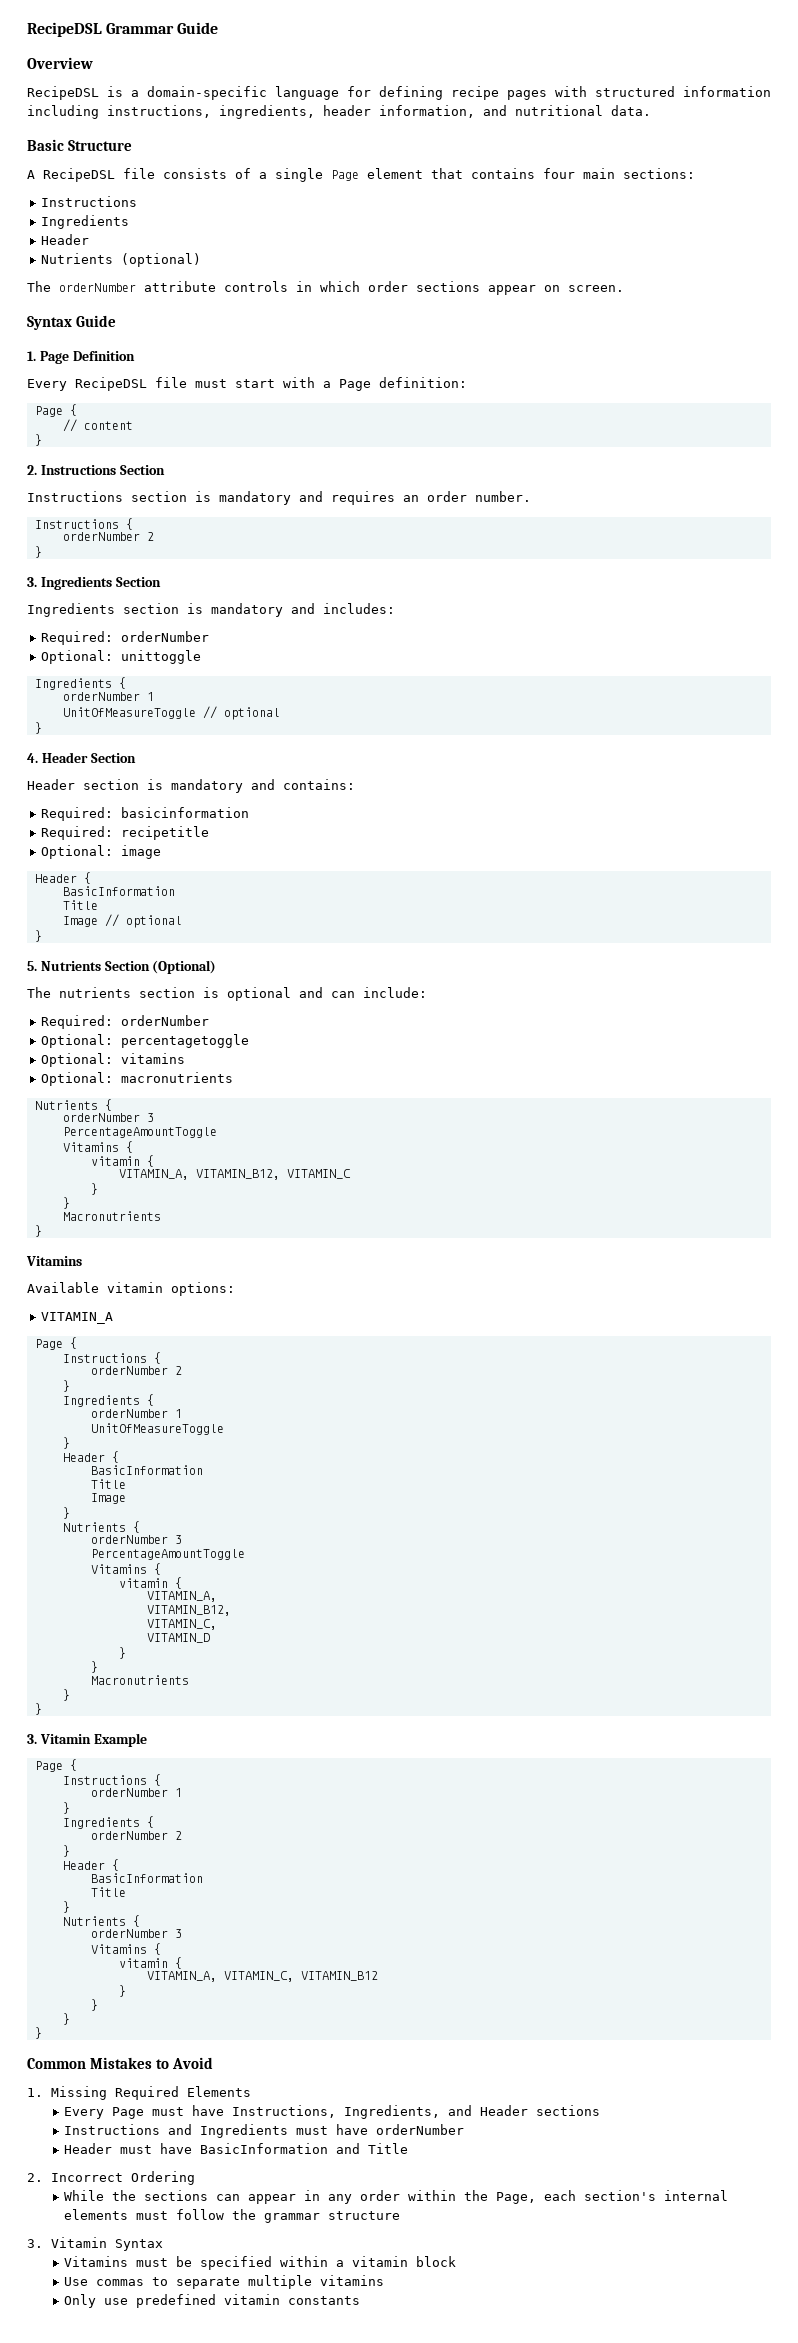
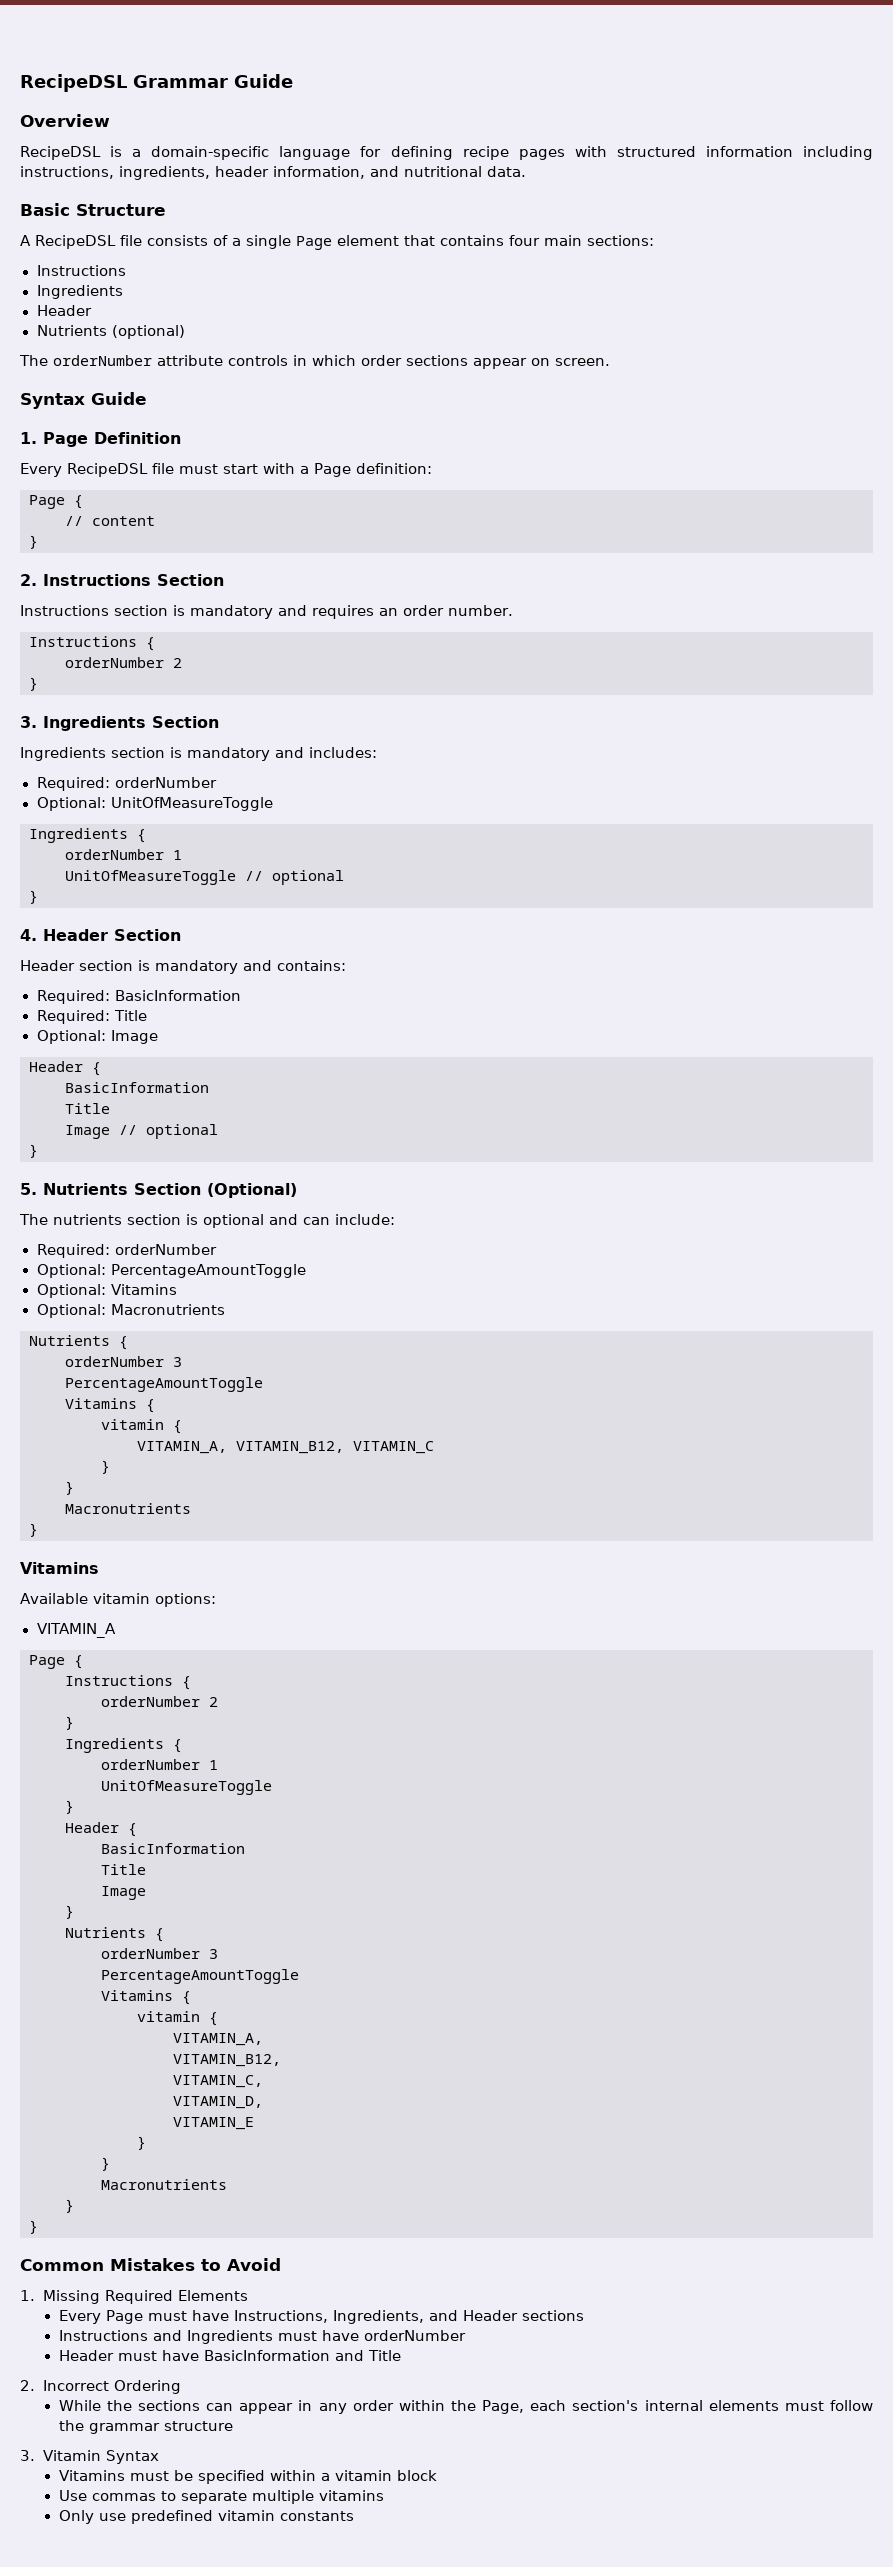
[120,650,201,664] unittoggle -> [110,797,274,811] UnitOfMeasureToggle
[120,807,249,818] [40,826,209,840] [40,845,161,859] basicinformation // Required: recipetitle // Optional: image -> [114,990,241,1001] [36,1010,147,1024] [36,1030,158,1044] BasicInformation // Required: Title // Optional: Image
[120,1034,249,1048] [40,1053,185,1067] [40,1072,233,1086] percentagetoggle // Optional: vitamins // Optional: macronutrients -> [110,1264,307,1278] [36,1284,177,1298] [36,1304,225,1318] PercentageAmountToggle // Optional: Vitamins // Optional: Macronutrients
[146,1633,210,1643] VITAMIN_D -> [173,2096,263,2109] [173,2117,254,2130] VITAMIN_D, // VITAMIN_E
[27,1733,147,1747] [34,1759,77,1772] [62,1774,161,1786] [90,1788,182,1797] [62,1802,70,1814] [62,1816,154,1829] [90,1831,182,1840] [62,1845,70,1857] [62,1859,119,1871] [90,1873,203,1883] [90,1887,126,1897] [62,1901,70,1913] [62,1915,140,1927] [90,1929,182,1938] [90,1943,161,1955] [118,1957,182,1969] [146,1971,378,1982] [118,1985,126,1997] [90,1999,98,2011] [62,2013,70,2025] [34,2027,42,2039] // 3. Vitamin Example // Page { // Instructions { // orderNumber 1 // } // Ingredients { // orderNumber 2 // } // Header { // BasicInformation // Title // } // Nutrients { // orderNumber 3 // Vitamins { // vitamin { // VITAMIN_A, VITAMIN_C, VITAMIN_B12 // } // } // } // } -> (38, 2227) none

